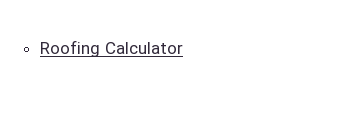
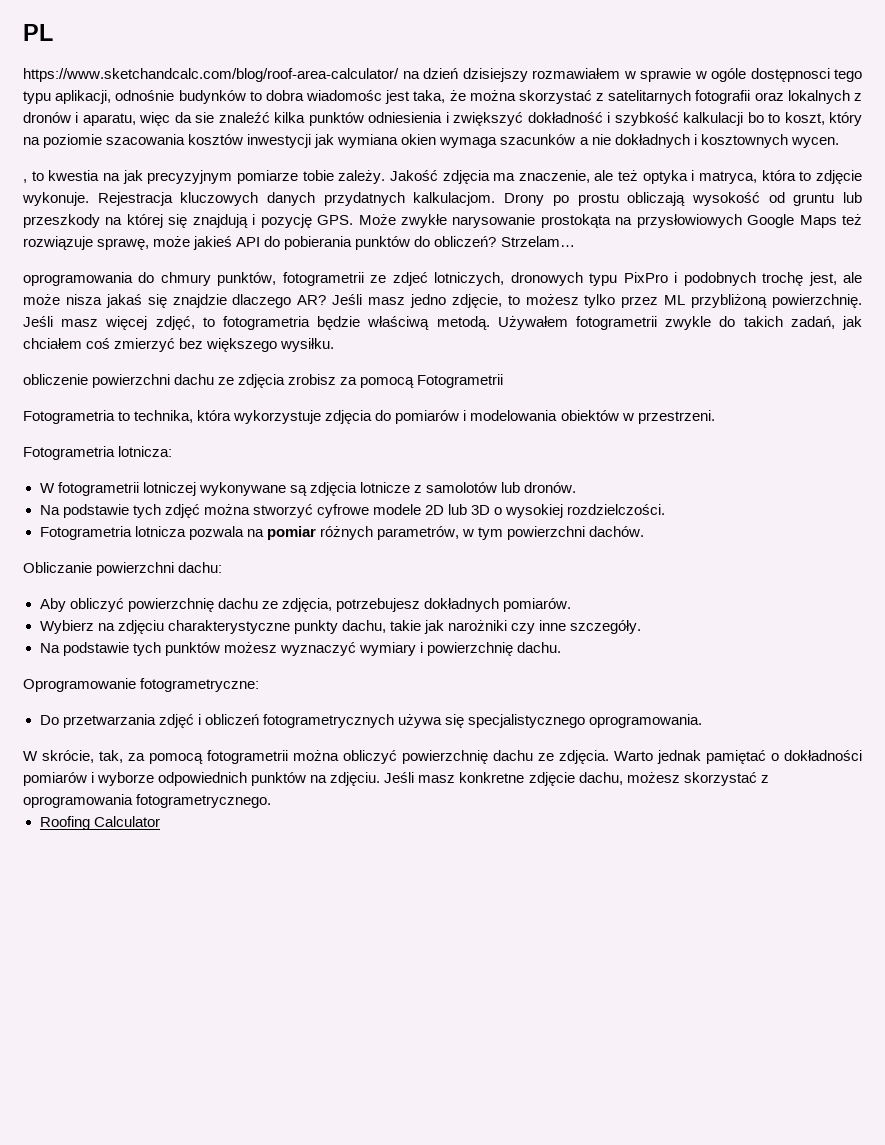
(39, 48) none -> [23,24,53,41] [23,68,862,82] [23,90,862,104] [23,112,863,126] [23,134,839,148] [23,170,862,184] [22,192,863,206] [23,214,862,228] [23,236,575,250] [23,272,863,286] [23,294,862,308] [23,316,863,330] [23,338,335,352] [23,374,504,388] [23,410,715,424] [23,446,173,460] [39,482,576,496] [39,504,666,518] [39,526,644,540] [23,562,223,576] [39,598,571,612] [39,620,642,634] [39,642,561,656] [23,678,260,692] [39,714,702,728] [23,750,862,764] [23,772,769,786] [23,794,272,808] PL // https://www.sketchandcalc.com/blog/roof-area-calculator/ na dzień dzisiejszy rozmawiałem w sprawie w ogóle dostępnosci tego typu aplikacji, odnośnie budynków to dobra wiadomośc jest taka, że można skorzystać z satelitarnych fotografii oraz lokalnych z dronów i aparatu, więc da sie znaleźć kilka punktów odniesienia i zwiększyć dokładność i szybkość kalkulacji bo to koszt, który na poziomie szacowania kosztów inwestycji jak wymiana okien wymaga szacunków a nie dokładnych i kosztownych wycen. // , to kwestia na jak precyzyjnym pomiarze tobie zależy. Jakość zdjęcia ma znaczenie, ale też optyka i matryca, która to zdjęcie wykonuje. Rejestracja kluczowych danych przydatnych kalkulacjom. Drony po prostu obliczają wysokość od gruntu lub przeszkody na której się znajdują i pozycję GPS. Może zwykłe narysowanie prostokąta na przysłowiowych Google Maps też rozwiązuje sprawę, może jakieś API do pobierania punktów do obliczeń? Strzelam… // oprogramowania do chmury punktów, fotogrametrii ze zdjeć lotniczych, dronowych typu PixPro i podobnych trochę jest, ale może nisza jakaś się znajdzie dlaczego AR? Jeśli masz jedno zdjęcie, to możesz tylko przez ML przybliżoną powierzchnię. Jeśli masz więcej zdjęć, to fotogrametria będzie właściwą metodą. Używałem fotogrametrii zwykle do takich zadań, jak chciałem coś zmierzyć bez większego wysiłku. // obliczenie powierzchni dachu ze zdjęcia zrobisz za pomocą Fotogrametrii // Fotogrametria to technika, która wykorzystuje zdjęcia do pomiarów i modelowania obiektów w przestrzeni. // Fotogrametria lotnicza: // W fotogrametrii lotniczej wykonywane są zdjęcia lotnicze z samolotów lub dronów. // Na podstawie tych zdjęć można stworzyć cyfrowe modele 2D lub 3D o wysokiej rozdzielczości. // Fotogrametria lotnicza pozwala na pomiar różnych parametrów, w tym powierzchni dachów. // Obliczanie powierzchni dachu: // Aby obliczyć powierzchnię dachu ze zdjęcia, potrzebujesz dokładnych pomiarów. // Wybierz na zdjęciu charakterystyczne punkty dachu, takie jak narożniki czy inne szczegóły. // Na podstawie tych punktów możesz wyznaczyć wymiary i powierzchnię dachu. // Oprogramowanie fotogrametryczne: // Do przetwarzania zdjęć i obliczeń fotogrametrycznych używa się specjalistycznego oprogramowania. // W skrócie, tak, za pomocą fotogrametrii można obliczyć powierzchnię dachu ze zdjęcia. Warto jednak pamiętać o dokładności pomiarów i wyborze odpowiednich punktów na zdjęciu. Jeśli masz konkretne zdjęcie dachu, możesz skorzystać z oprogramowania fotogrametrycznego. //

